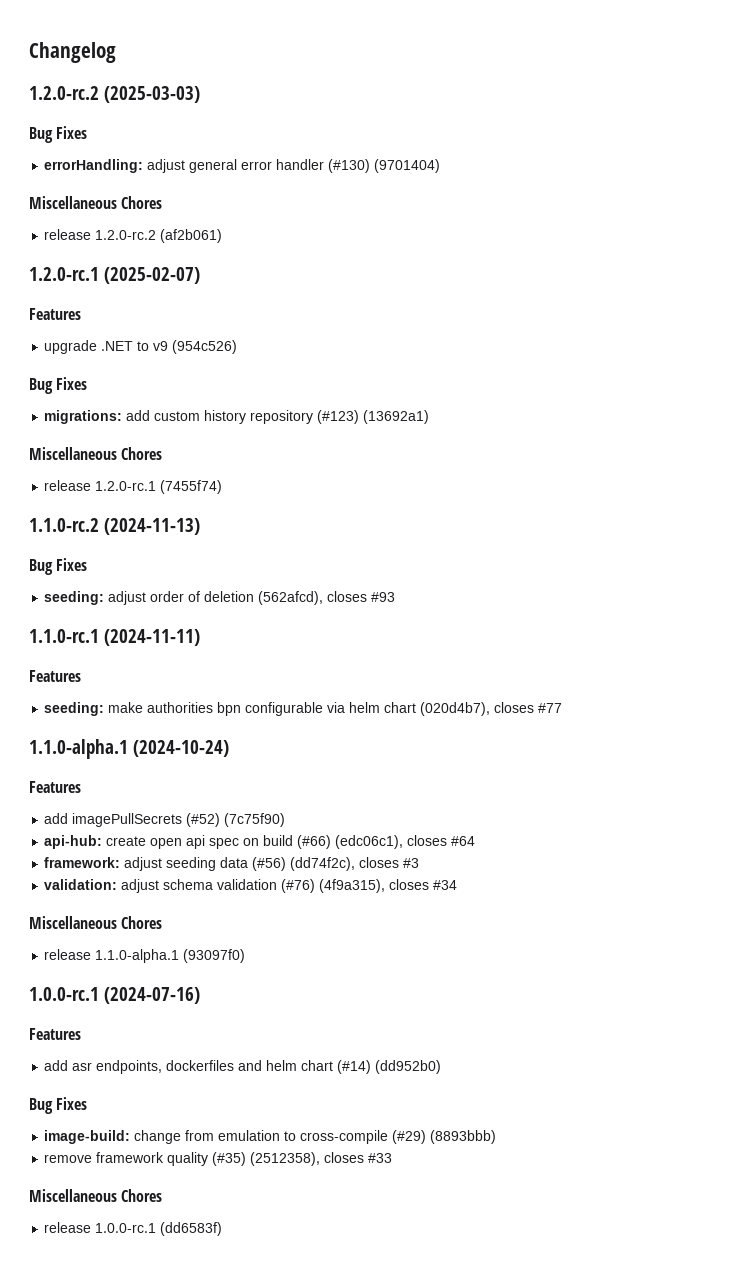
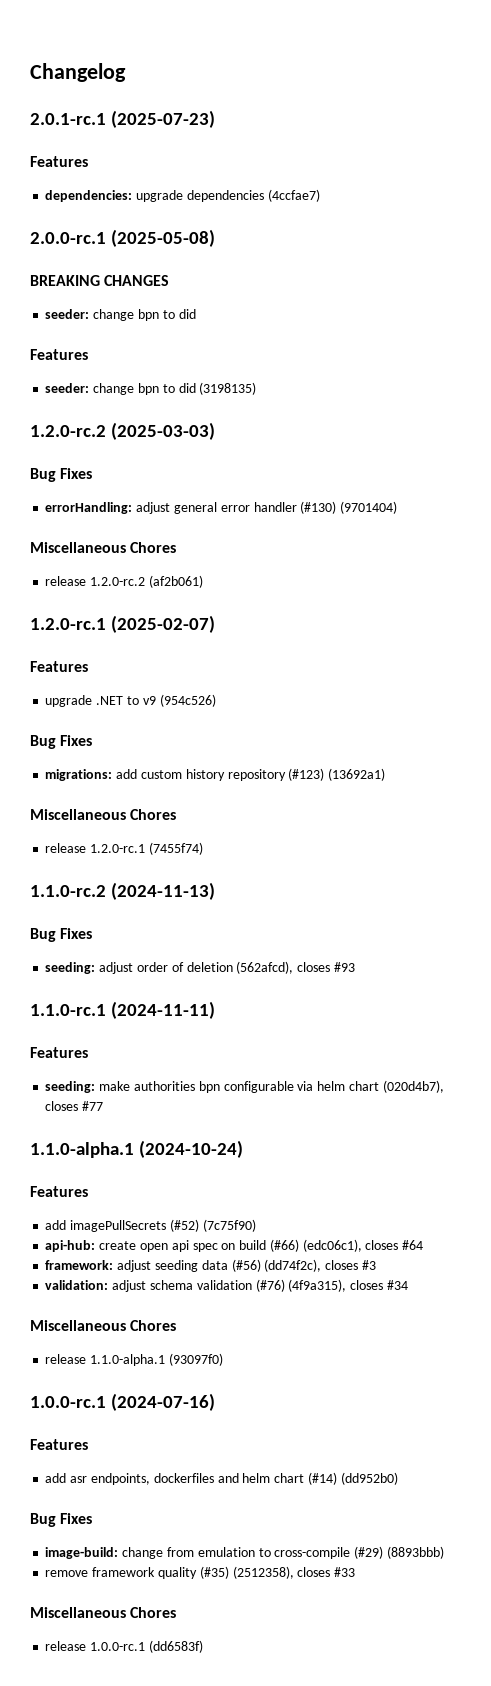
(116, 52) none -> [30,110,216,128] [30,156,88,167] [45,189,320,202] [30,229,216,247] [30,275,170,286] [45,309,196,321] [30,349,88,360] [45,382,257,395] // 2.0.1-rc.1 (2025-07-23) // Features // dependencies: upgrade dependencies (4ccfae7) // 2.0.0-rc.1 (2025-05-08) // BREAKING CHANGES // seeder: change bpn to did // Features // seeder: change bpn to did (3198135)

